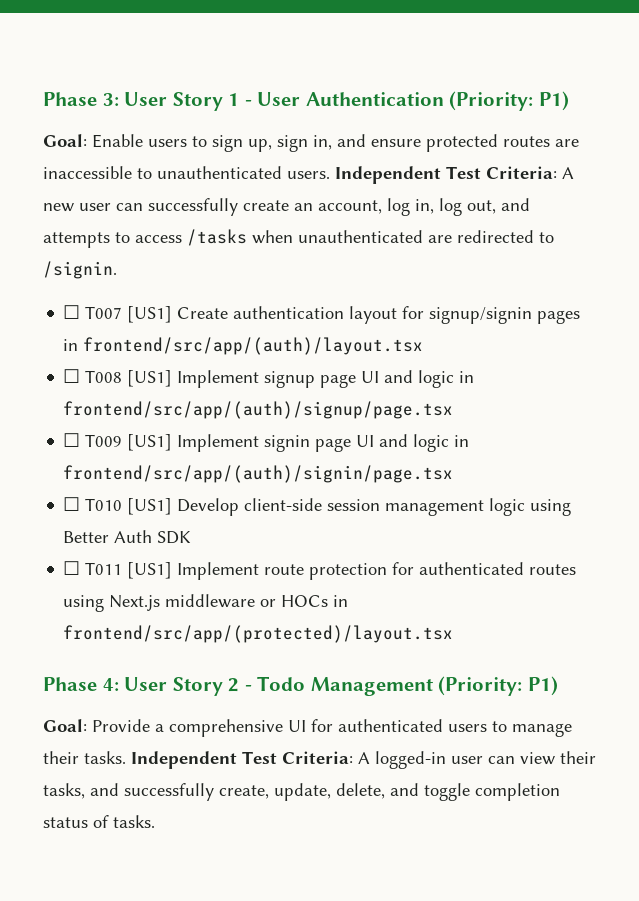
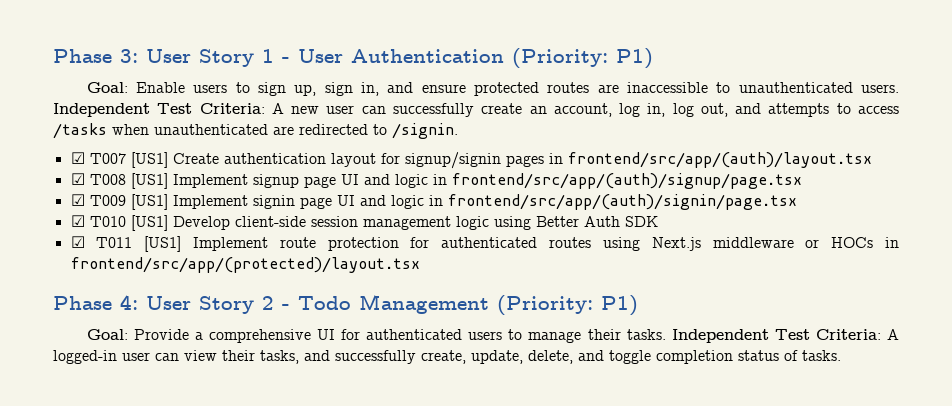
[63,305,81,319] ☐ -> [70,152,85,164] ☑
[63,369,81,383] ☐ -> [70,173,85,185] ☑
[63,433,81,447] ☐ -> [70,194,85,206] ☑
[63,497,81,511] ☐ -> [70,215,85,227] ☑
[63,561,81,575] ☐ -> [70,236,85,248] ☑

